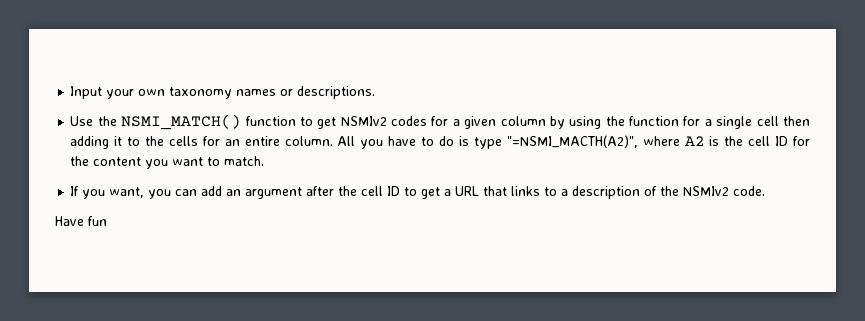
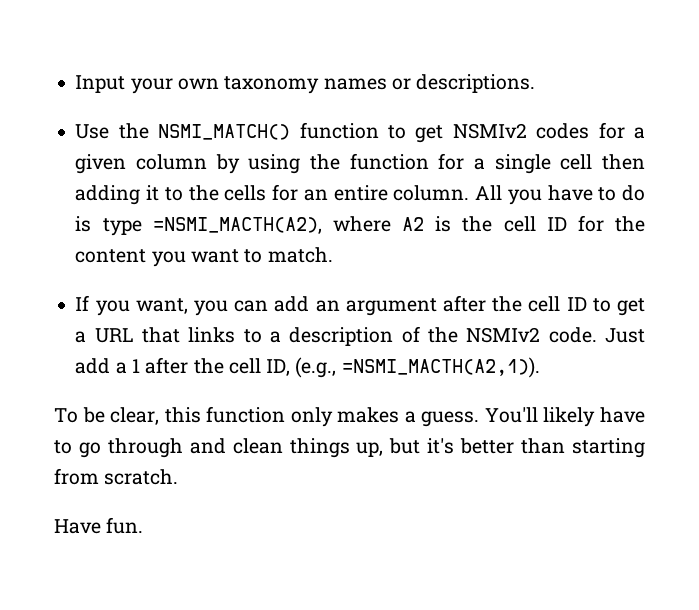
[506,135,638,148] "=NSMI_MACTH(A2)", -> [152,217,322,234] =NSMI_MACTH(A2),
(766, 191) none -> [605,328,645,343] [75,357,540,378] [54,406,645,427] [54,438,646,458] [54,468,179,485] Just add a 1 after the cell ID, (e.g., =NSMI_MACTH(A2,1)). // To be clear, this function only makes a guess. You'll likely have to go through and clean things up, but it's better than starting from scratch.
[88,216,107,226] fun -> [106,517,144,534] fun.

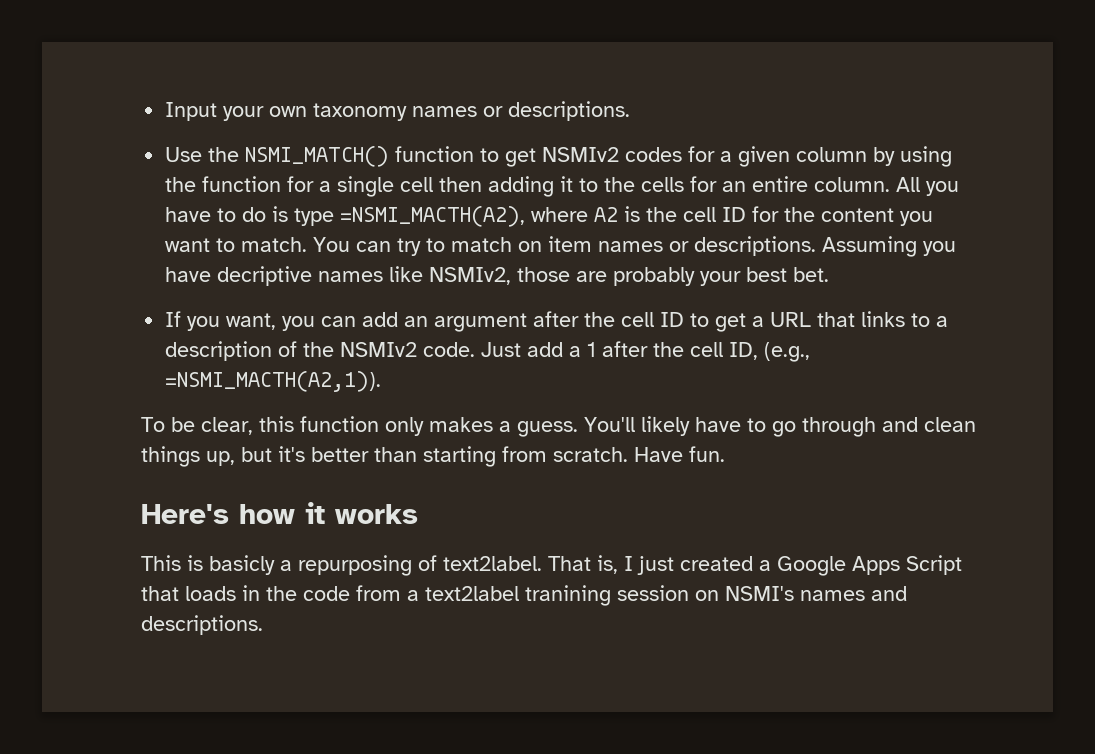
(333, 255) none -> [313,236,957,257] [165,266,830,286] You can try to match on item names or descriptions. Assuming you have decriptive names like NSMIv2, those are probably your best bet.
(179, 477) // -> (628, 454) none
(144, 525) none -> [141,502,418,524] [141,555,962,576] [141,585,907,606] [141,615,263,635] // Here's how it works // This is basicly a repurposing of text2label. That is, I just created a Google Apps Script that loads in the code from a text2label tranining session on NSMI's names and descriptions.

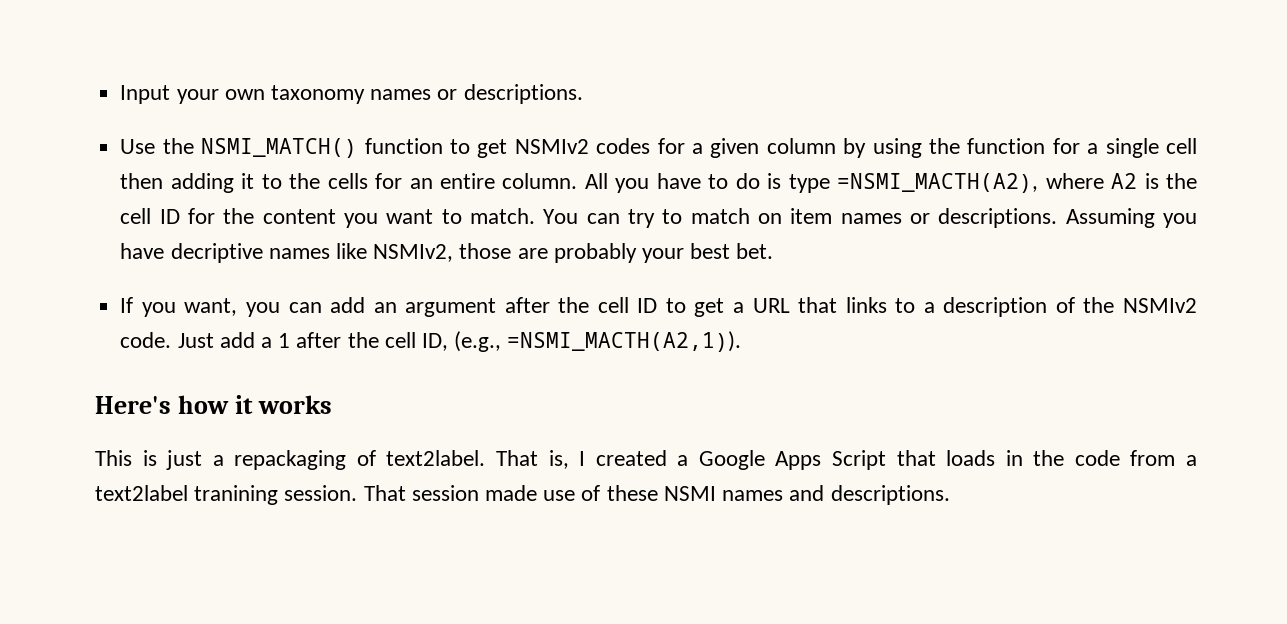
[141,416,976,437] [141,446,725,467] // To be clear, this function only makes a guess. You'll likely have to go through and clean things up, but it's better than starting from scratch. Have fun. -> (742, 341) none
[209,555,412,576] basicly a repurposing -> [166,450,347,470] just a repackaging
[637,556,674,575] just -> (586, 458) none
[617,585,794,601] session on NSMI's -> [284,485,716,501] session. That session made use of these NSMI

